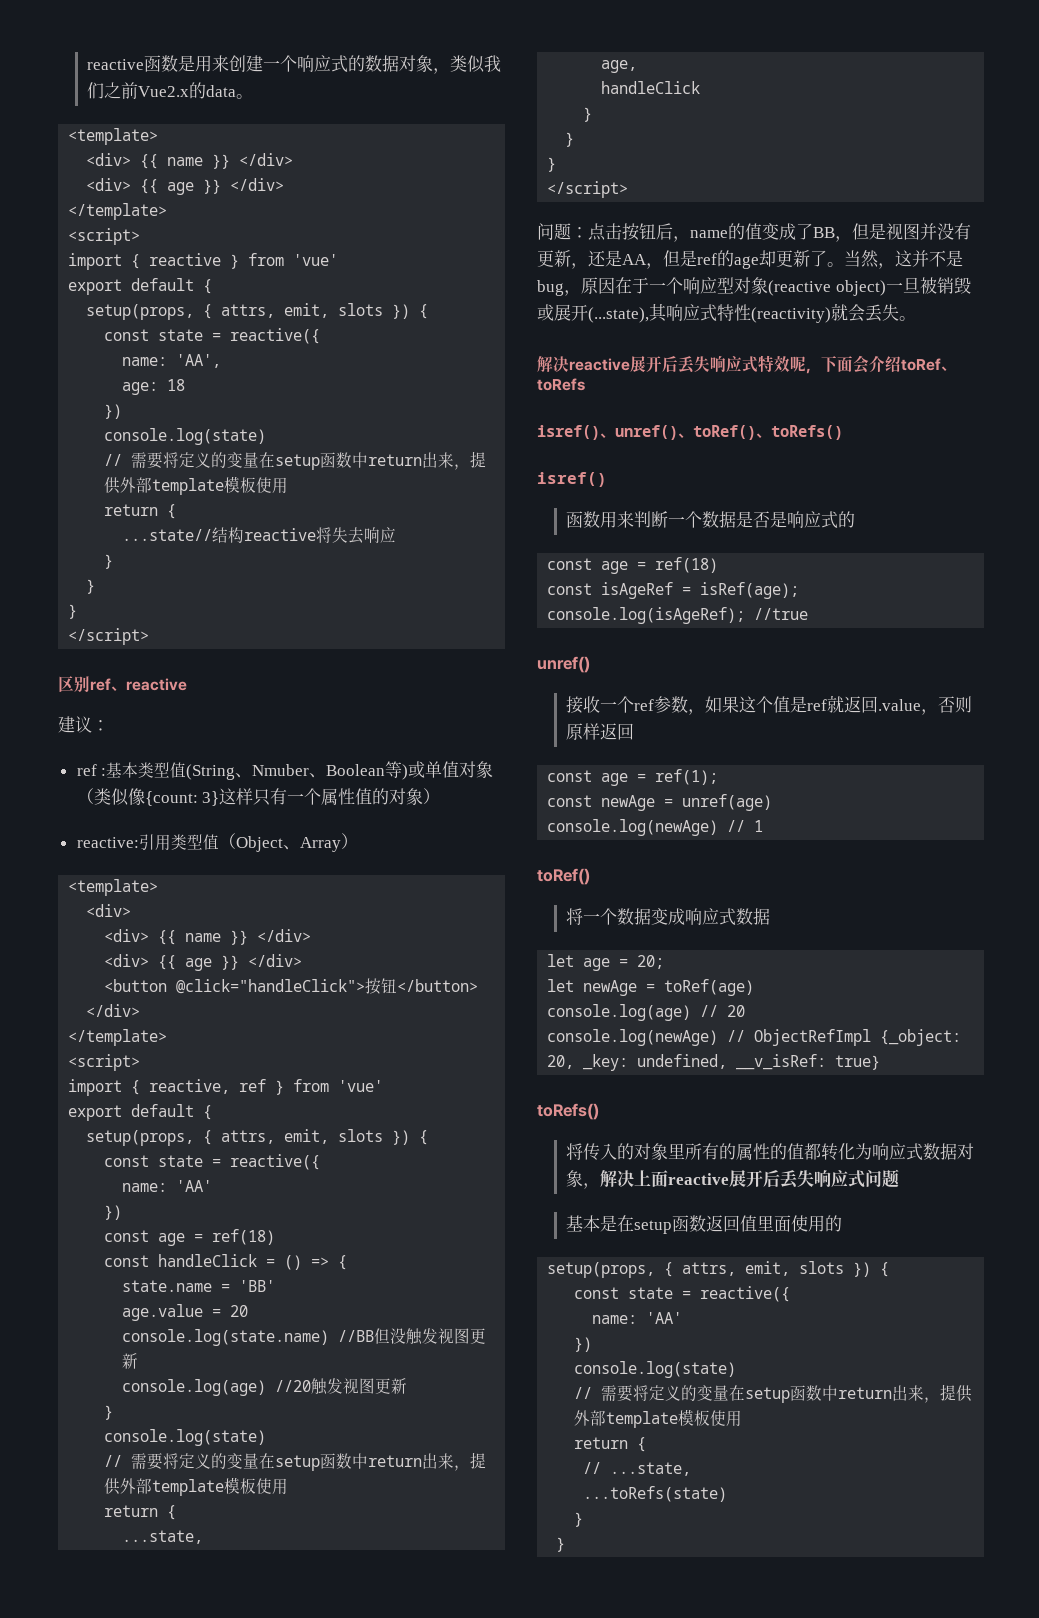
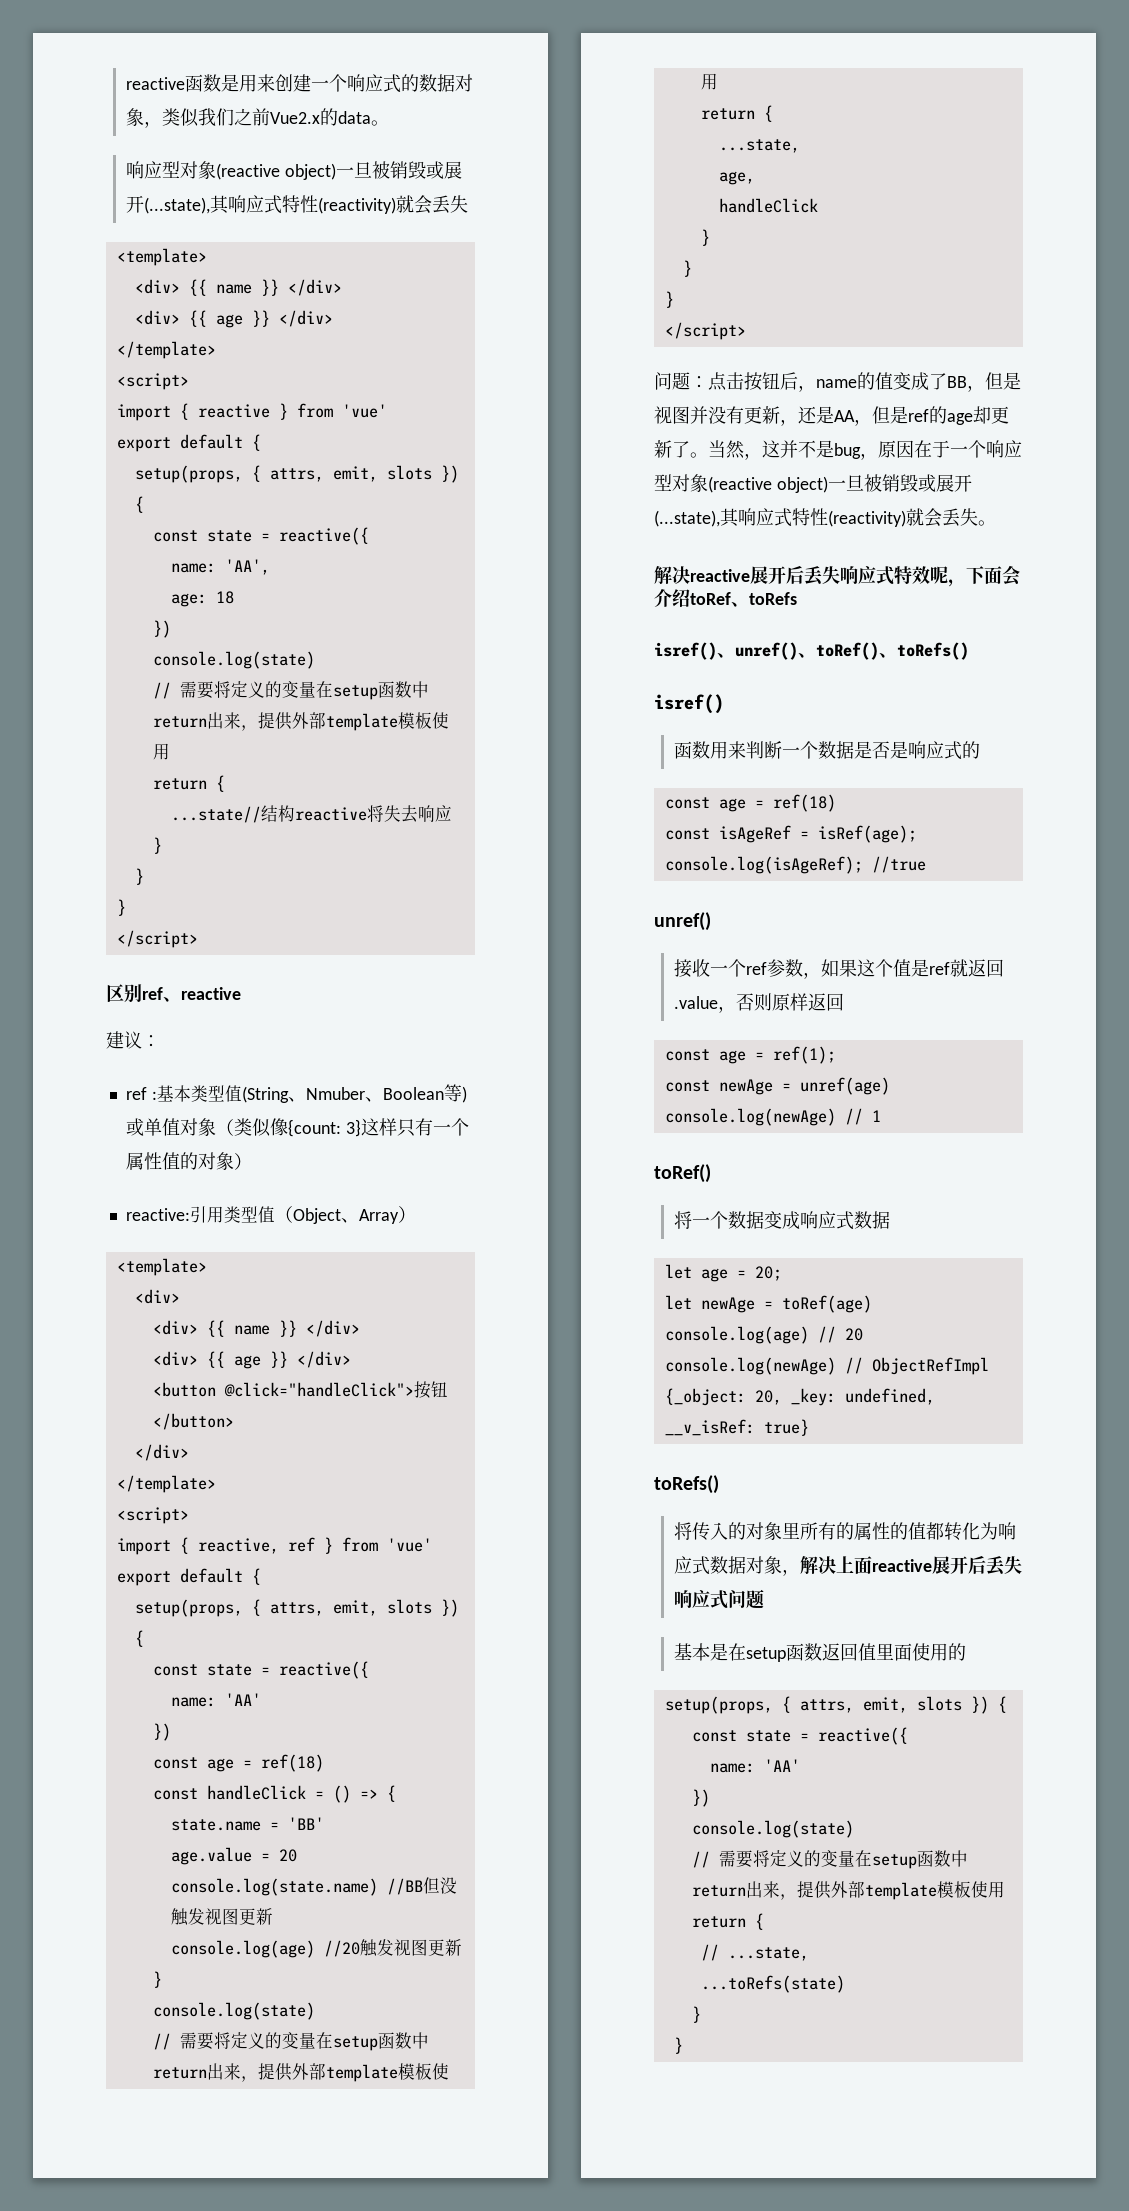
(254, 96) none -> [125,161,462,180] [125,195,468,214] // 响应型对象(reactive object)一旦被销毁或展开(...state),其响应式特性(reactivity)就会丢失

